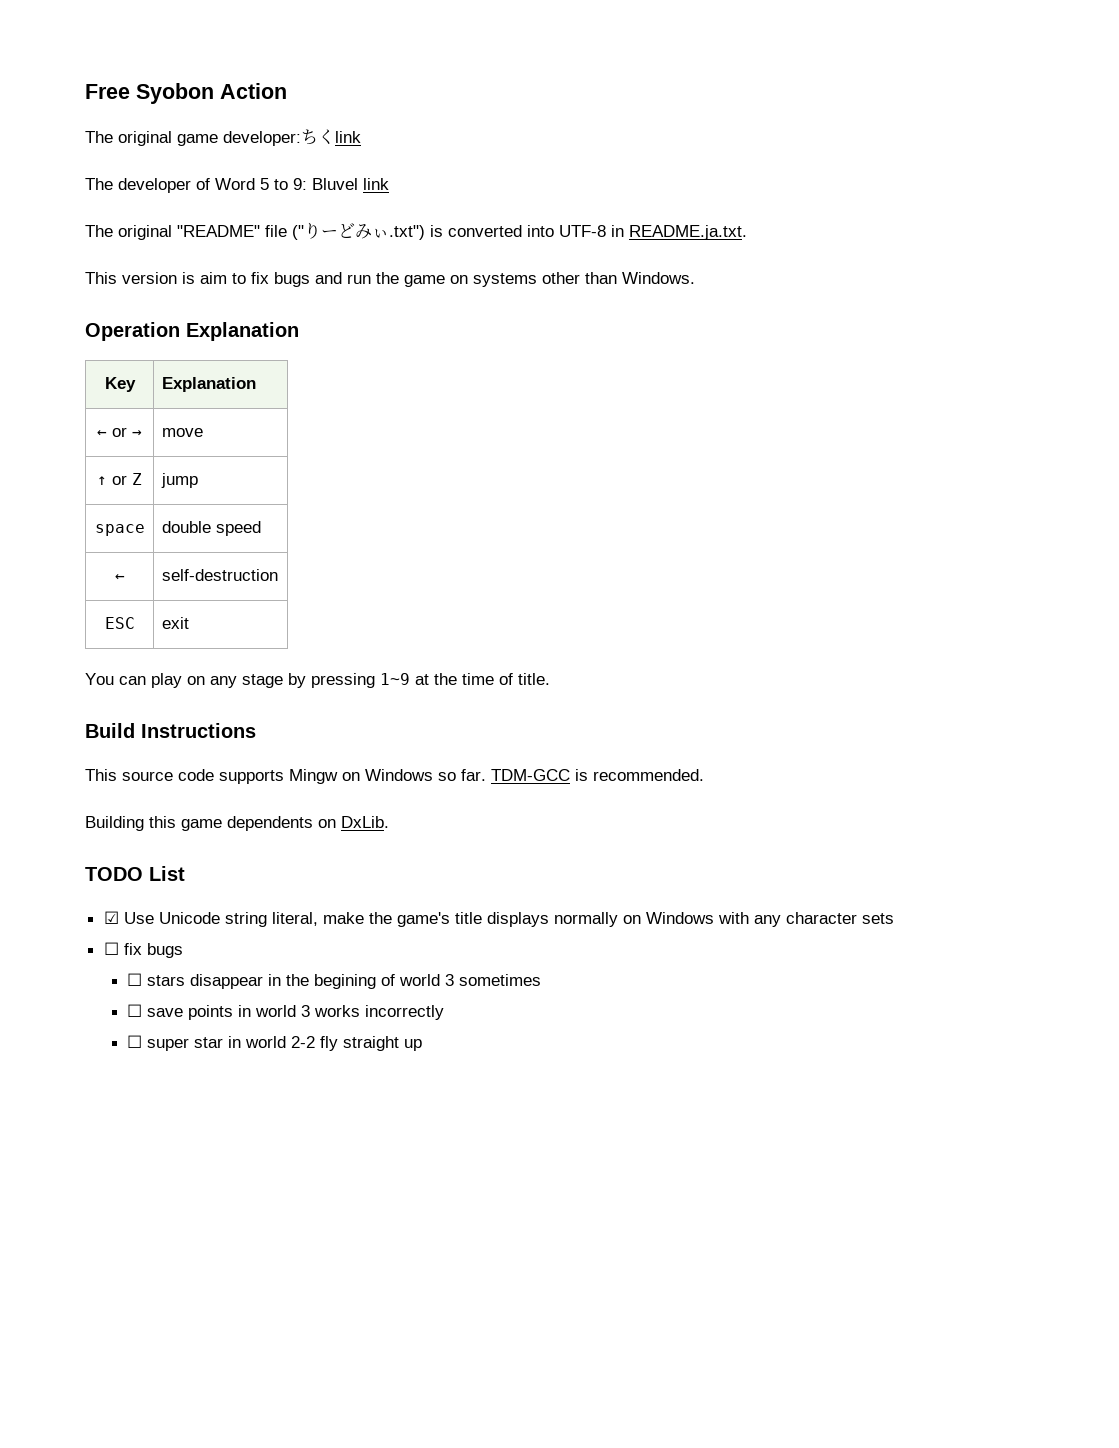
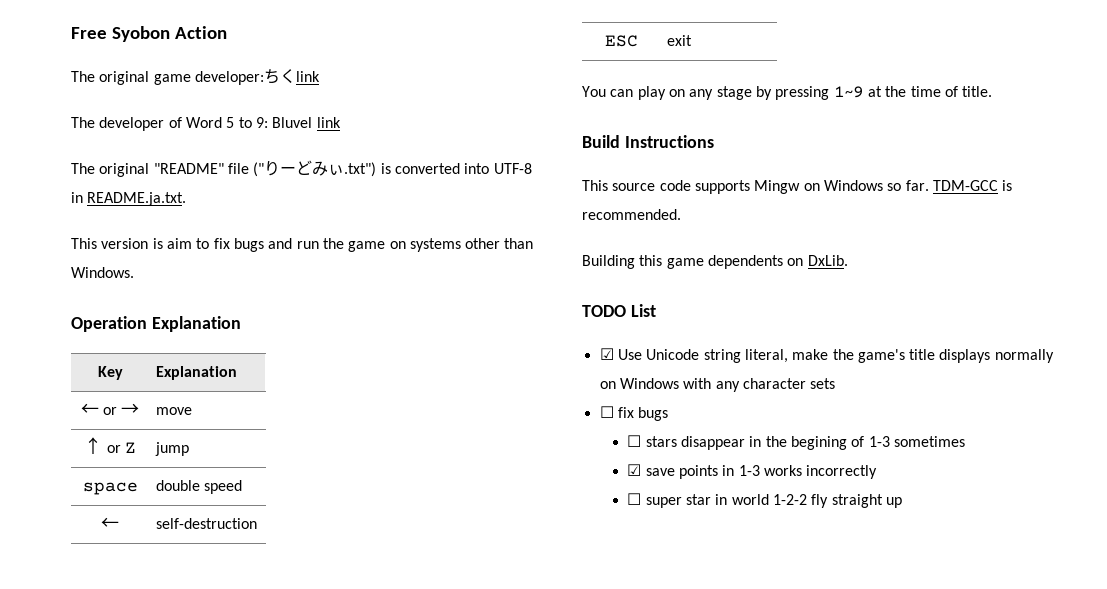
[399,974,455,986] world 3 -> [868,436,890,447] 1-3
[127,1004,143,1017] ☐ -> [627,464,642,476] ☑
[255,1005,311,1017] world 3 -> [738,465,760,476] 1-3
[291,1036,316,1048] 2-2 -> [773,494,808,505] 1-2-2

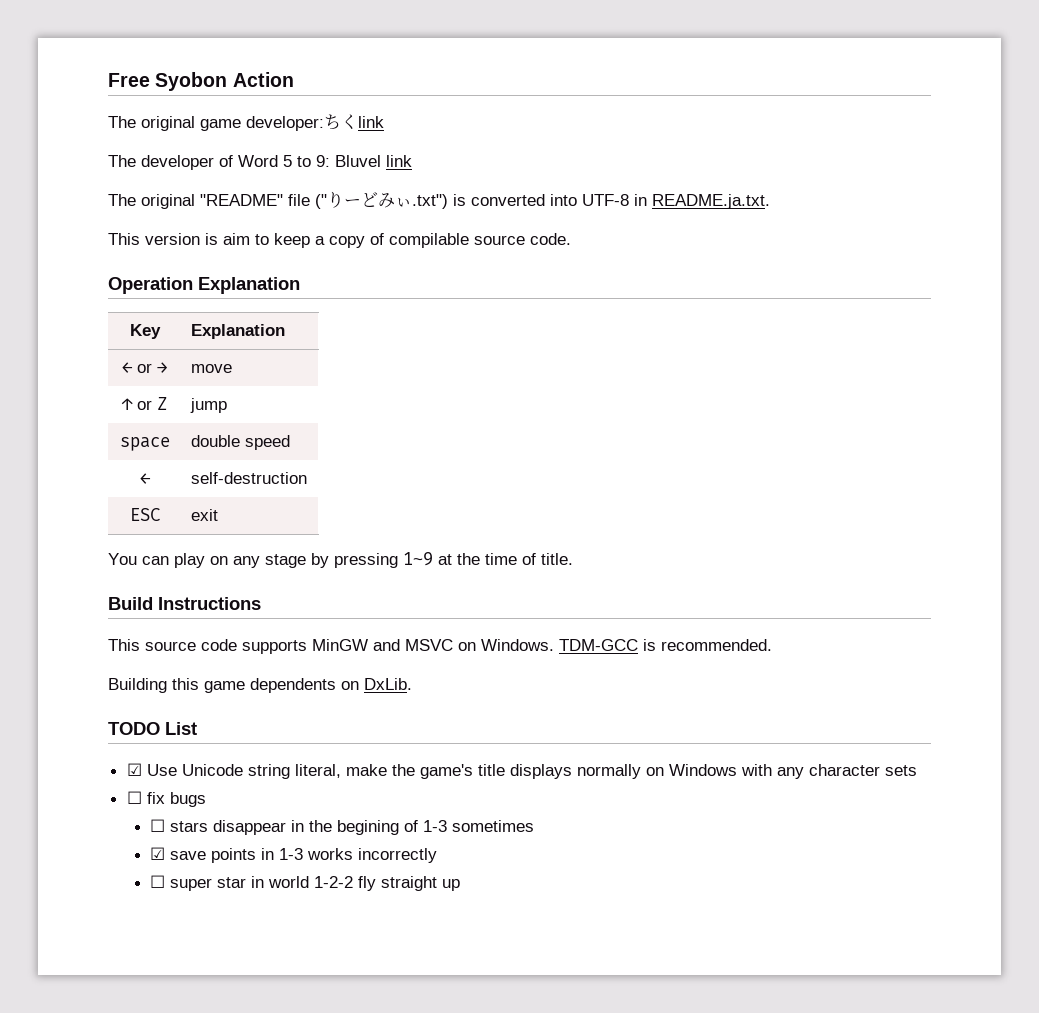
[213,238,534,252] [71,267,134,278] fix bugs and run the game on systems other than Windows. -> [274,233,571,248] keep a copy of compilable source code.
[754,180,929,194] Mingw on Windows so far. -> [312,639,554,651] MinGW and MSVC on Windows.

